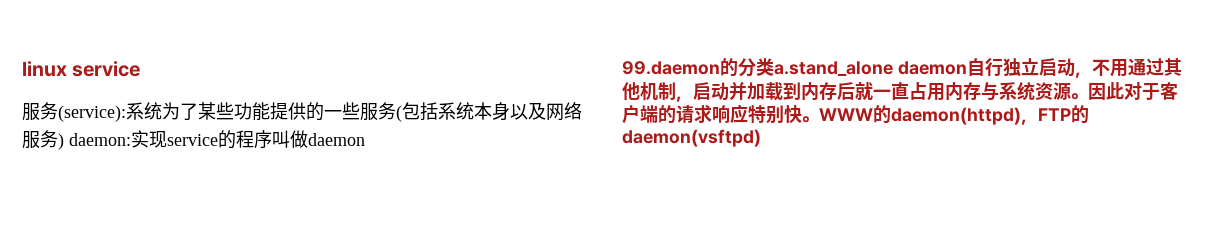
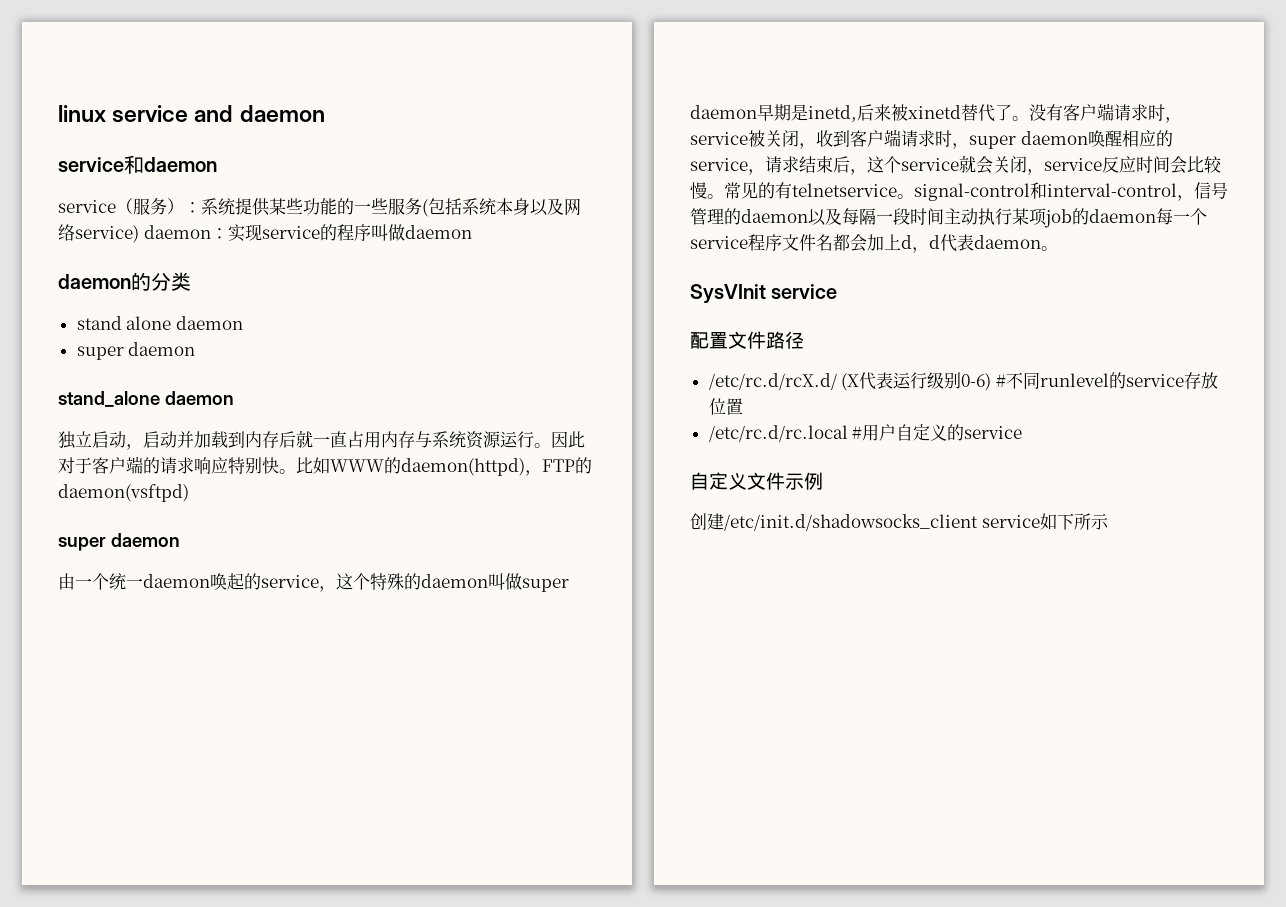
[22,102,198,122] // 服务(service):系统为了 -> [194,105,325,122] [58,155,217,174] [58,198,270,216] and daemon // service和daemon // service（服务）：系统提供
[270,102,306,120] 提供 -> (337, 206) none
[22,130,131,150] 服务) daemon: -> [75,225,228,243] service) daemon：
[622,61,720,75] 99.daemon -> [58,274,131,289] daemon
[774,58,1182,78] [622,82,676,101] a.stand_alone daemon自行独立启动，不用通过其他机制 -> [76,316,243,330] [76,342,196,360] [58,391,234,407] [58,431,126,449] // stand alone daemon // super daemon // stand_alone daemon // 独立启动
(1071, 91) none -> [500,431,534,448] 运行
(819, 119) none -> [296,457,330,474] 比如
(761, 138) none -> [58,533,180,551] [58,573,569,592] [690,103,1182,123] [690,129,1173,149] [690,155,1222,175] [690,182,1228,201] [690,208,1207,228] [690,234,1058,253] [690,284,838,304] [690,331,804,349] [708,372,1218,391] [708,398,743,415] [708,424,1023,442] [690,472,823,490] [690,513,1109,531] // super daemon // 由一个统一daemon唤起的service，这个特殊的daemon叫做super daemon早期是inetd,后来被xinetd替代了。没有客户端请求时，service被关闭，收到客户端请求时，super daemon唤醒相应的service，请求结束后，这个service就会关闭，service反应时间会比较慢。常见的有telnetservice。signal-control和interval-control，信号管理的daemon以及每隔一段时间主动执行某项job的daemon每一个service程序文件名都会加上d，d代表daemon。 // SysVInit service // 配置文件路径 // /etc/rc.d/rcX.d/ (X代表运行级别0-6) #不同runlevel的service存放位置 // /etc/rc.d/rc.local #用户自定义的service // 自定义文件示例 // 创建/etc/init.d/shadowsocks_client service如下所示

